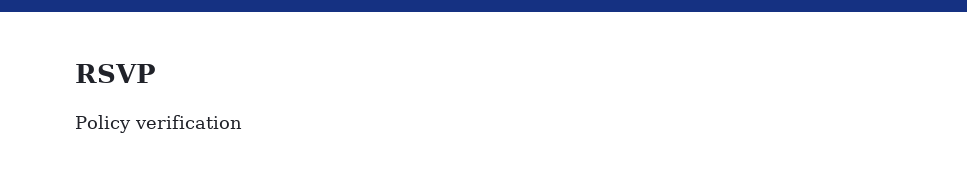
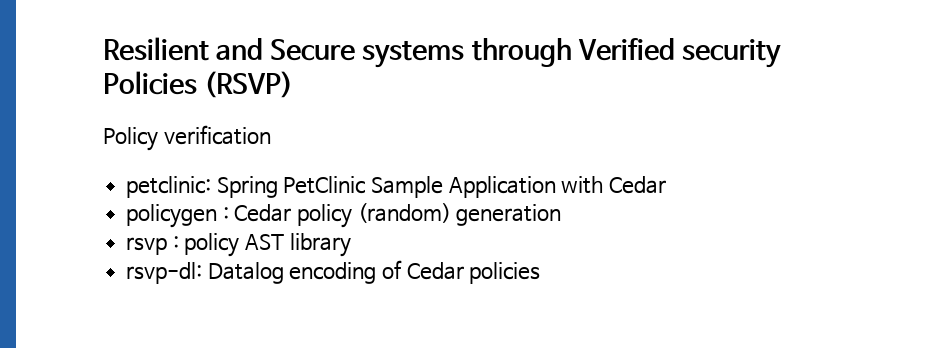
[75,64,156,83] [75,115,242,133] RSVP // Policy verification -> [103,37,781,68] [103,71,294,98] [103,125,271,151] [126,176,667,198] [126,203,562,228] [126,233,351,257] [126,260,541,284] Resilient and Secure systems through Verified security Policies (RSVP) // Policy verification // petclinic: Spring PetClinic Sample Application with Cedar // policygen : Cedar policy (random) generation // rsvp : policy AST library // rsvp-dl: Datalog encoding of Cedar policies

